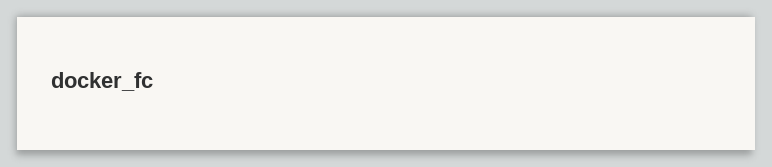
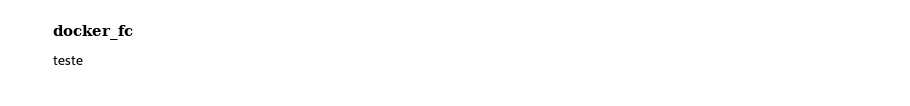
(153, 81) none -> [53,56,83,65] // teste

